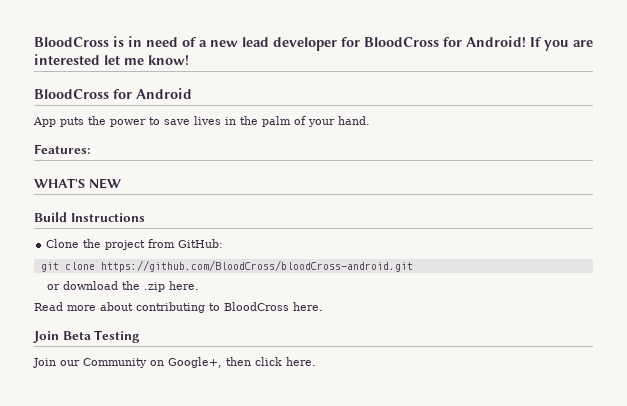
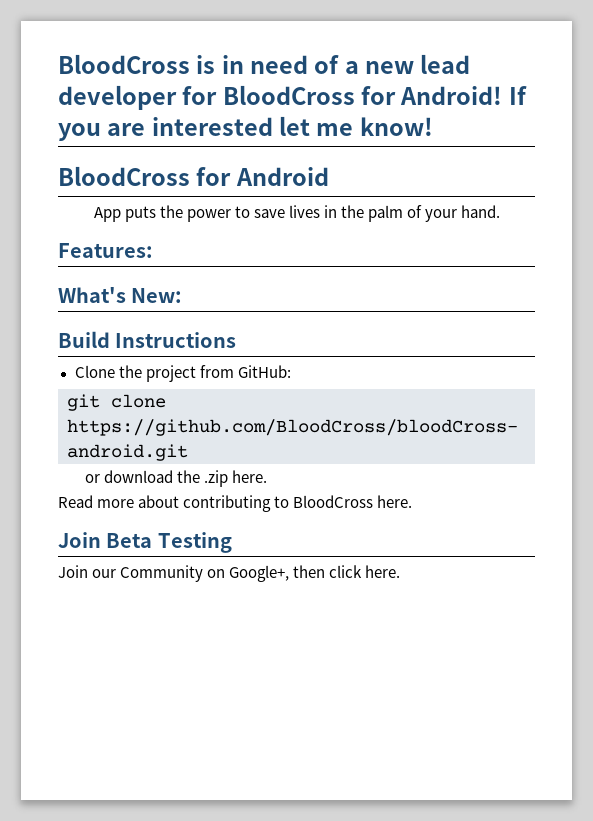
[34,178,121,189] WHAT'S NEW -> [58,287,183,303] What's New:

